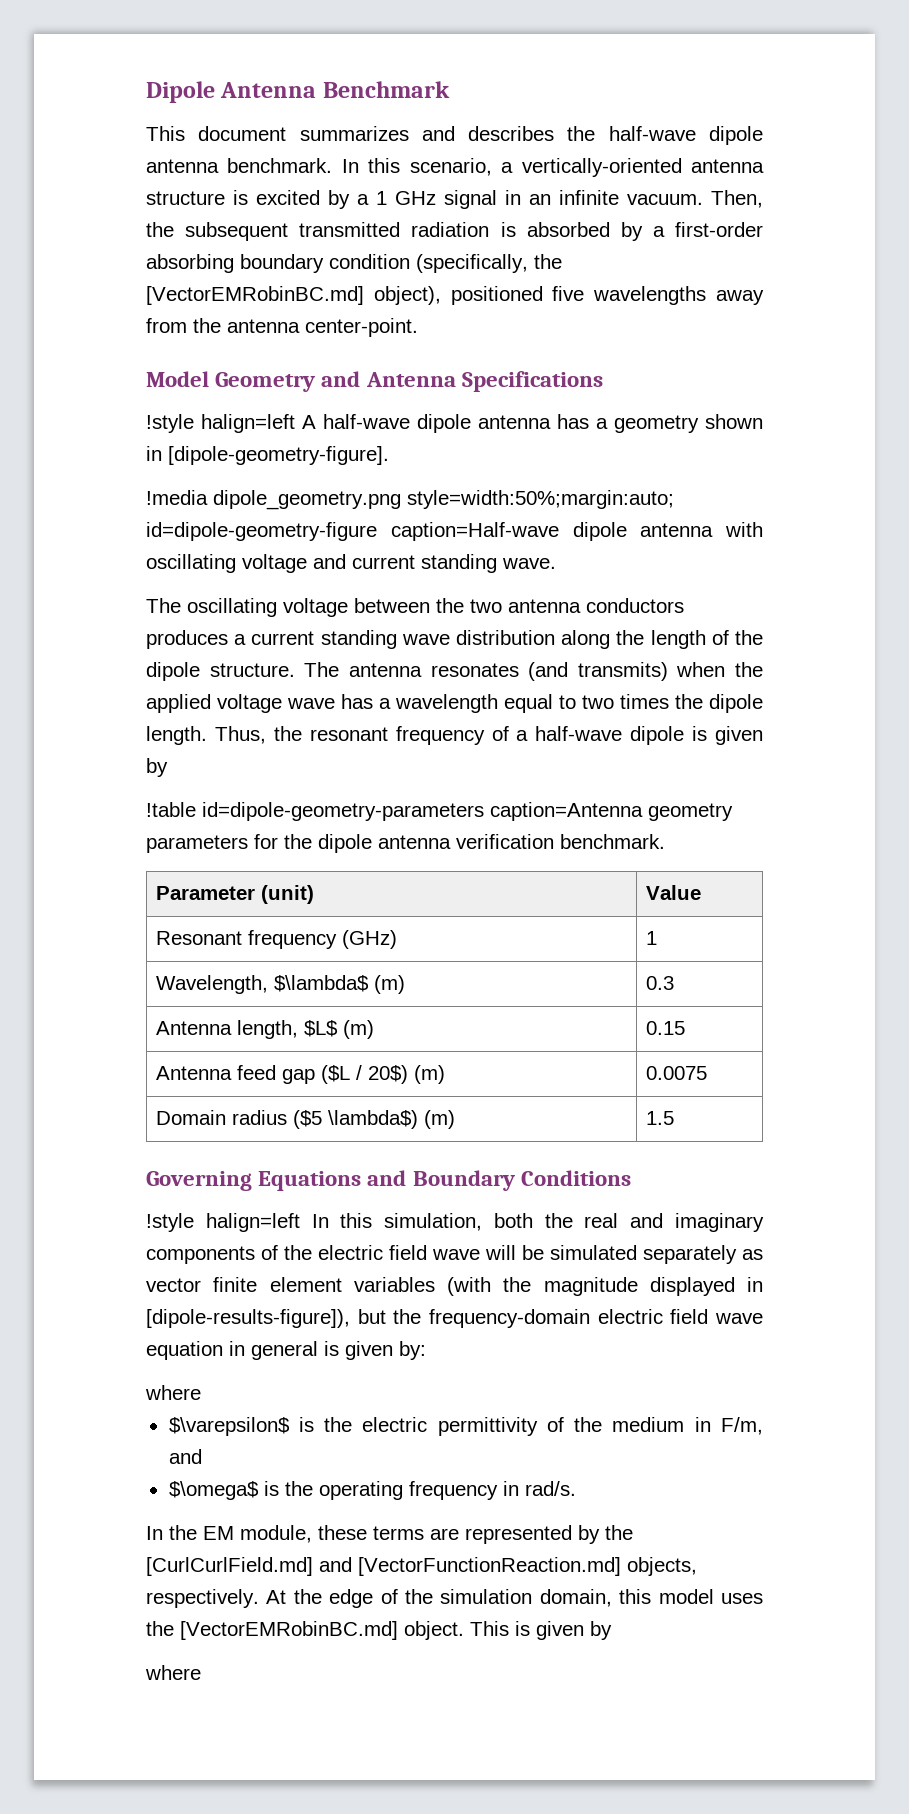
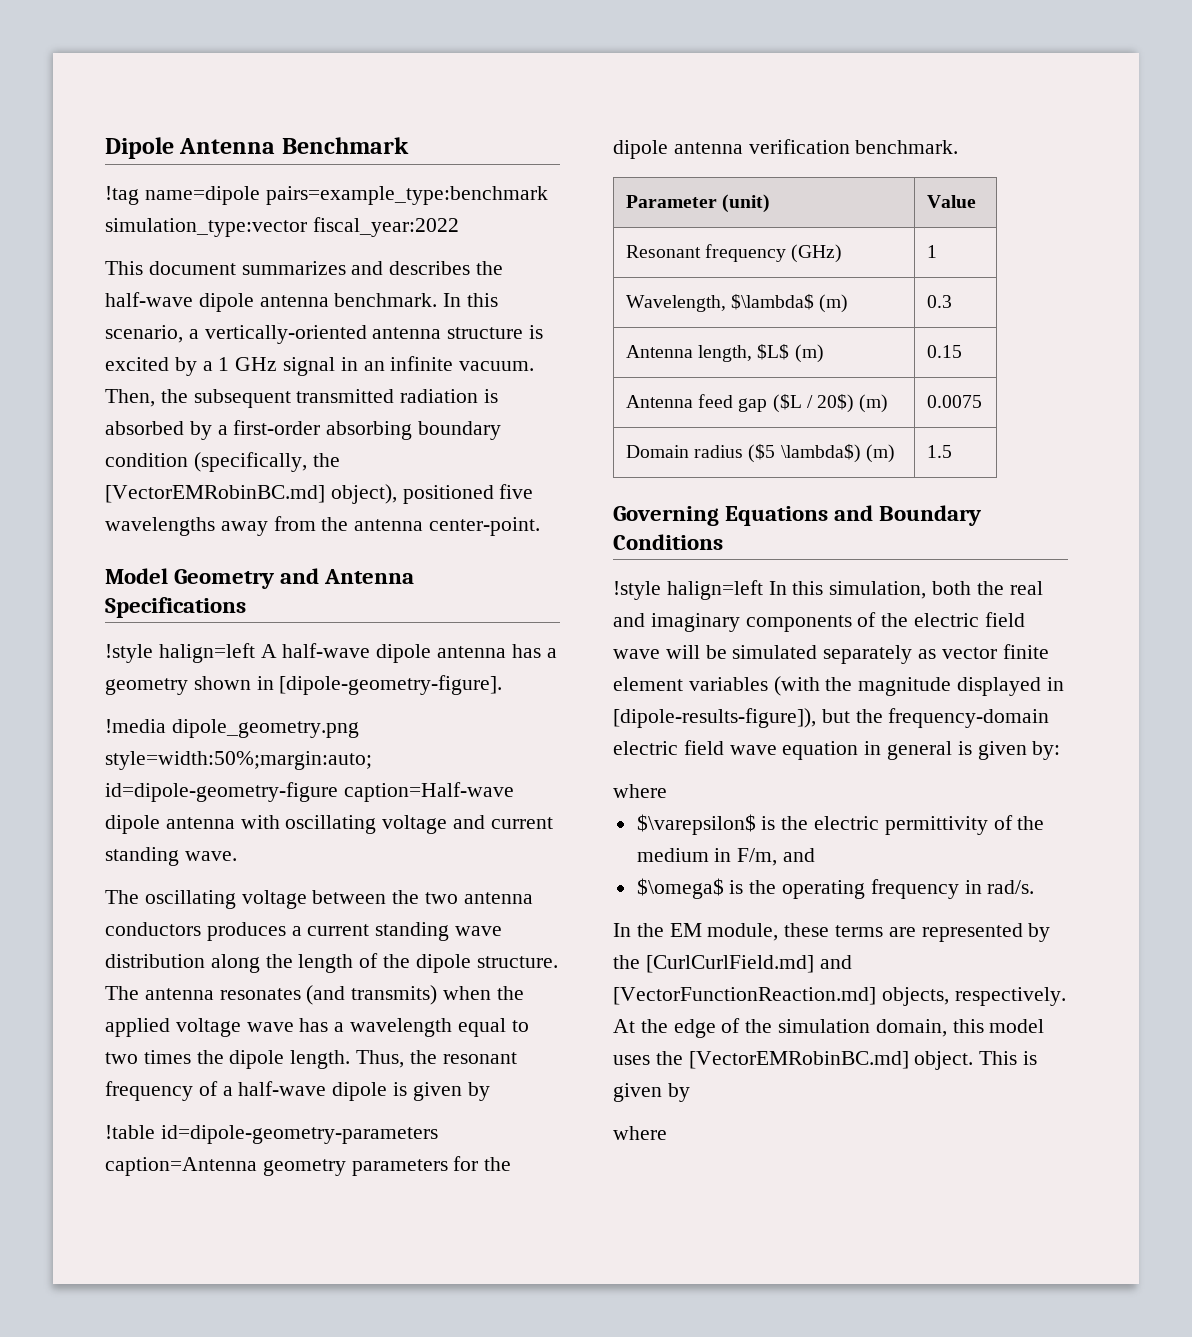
(450, 89) none -> [105,186,548,205] [105,217,459,237] // !tag name=dipole pairs=example_type:benchmark simulation_type:vector fiscal_year:2022

